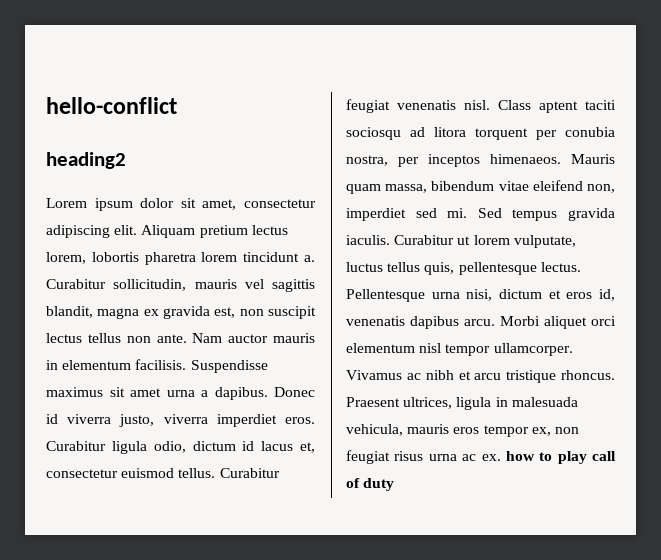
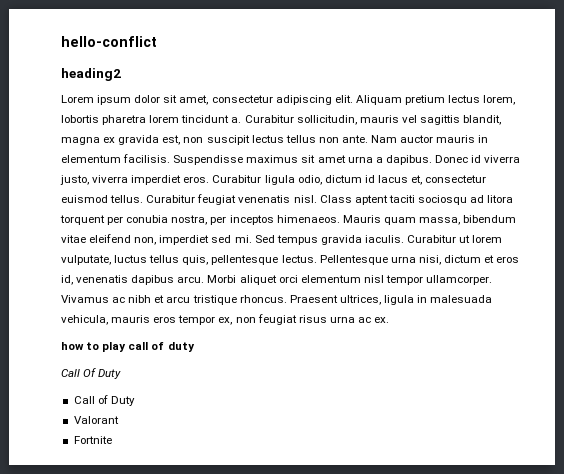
(501, 457) none -> (390, 320) //
(395, 484) none -> [61,368,122,379] [73,395,135,406] [73,416,119,424] [73,436,112,444] // Call Of Duty // Call of Duty // Valorant // Fortnite

